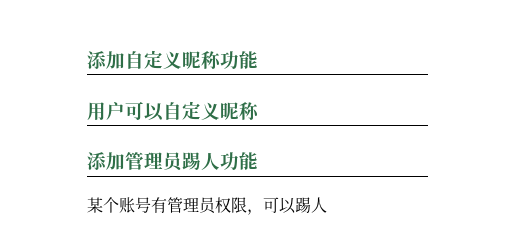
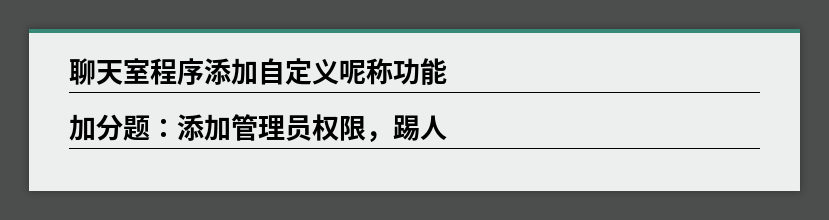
(87, 60) none -> [69,58,204,86] 聊天室程序
[182,51,201,69] 昵 -> [339,60,366,84] 呢
[87,101,259,121] [87,152,258,172] [87,197,296,215] 用户可以自定义昵称 // 添加管理员踢人功能 // 某个账号有管理员权限，可以 -> [69,114,393,142] 加分题：添加管理员权限，

